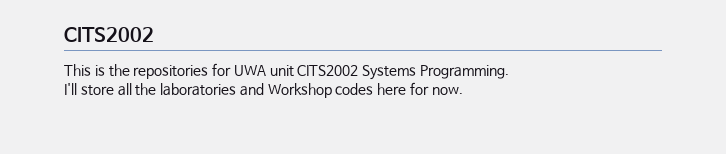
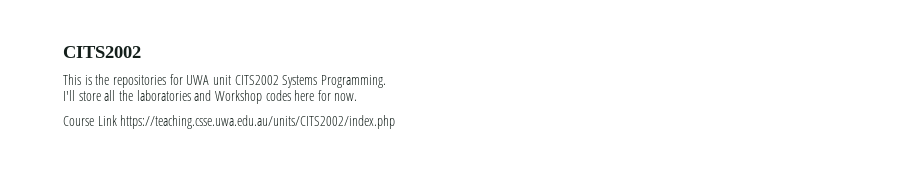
(463, 91) none -> [63,115,396,129] // Course Link https://teaching.csse.uwa.edu.au/units/CITS2002/index.php

